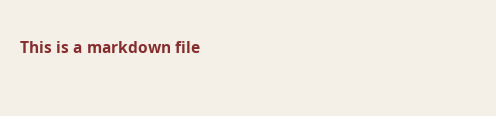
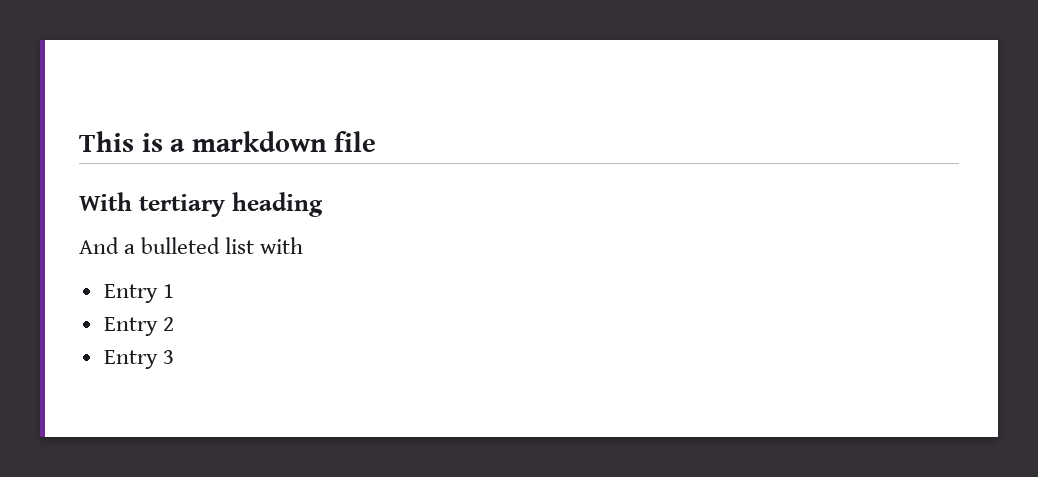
(200, 47) none -> [79,192,323,217] [79,237,304,254] [103,284,174,303] [103,317,174,336] [103,350,174,369] // With tertiary heading // And a bulleted list with // Entry 1 // Entry 2 // Entry 3

